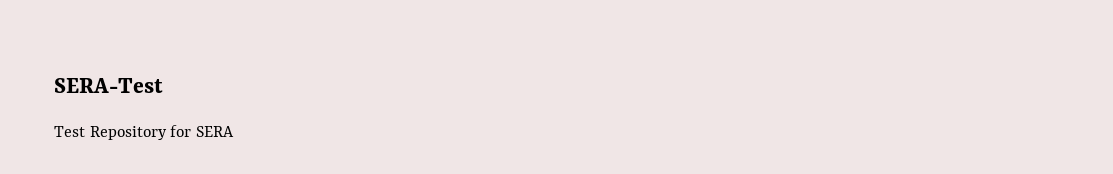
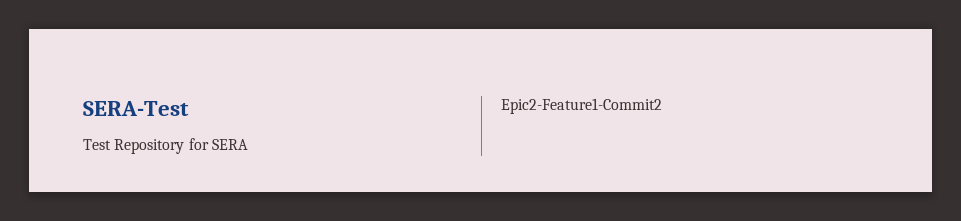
(235, 131) none -> [501,98,662,114] // Epic2-Feature1-Commit2

